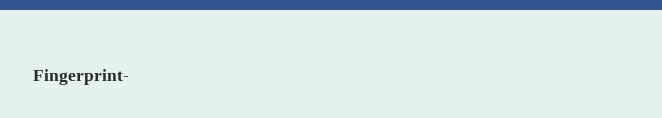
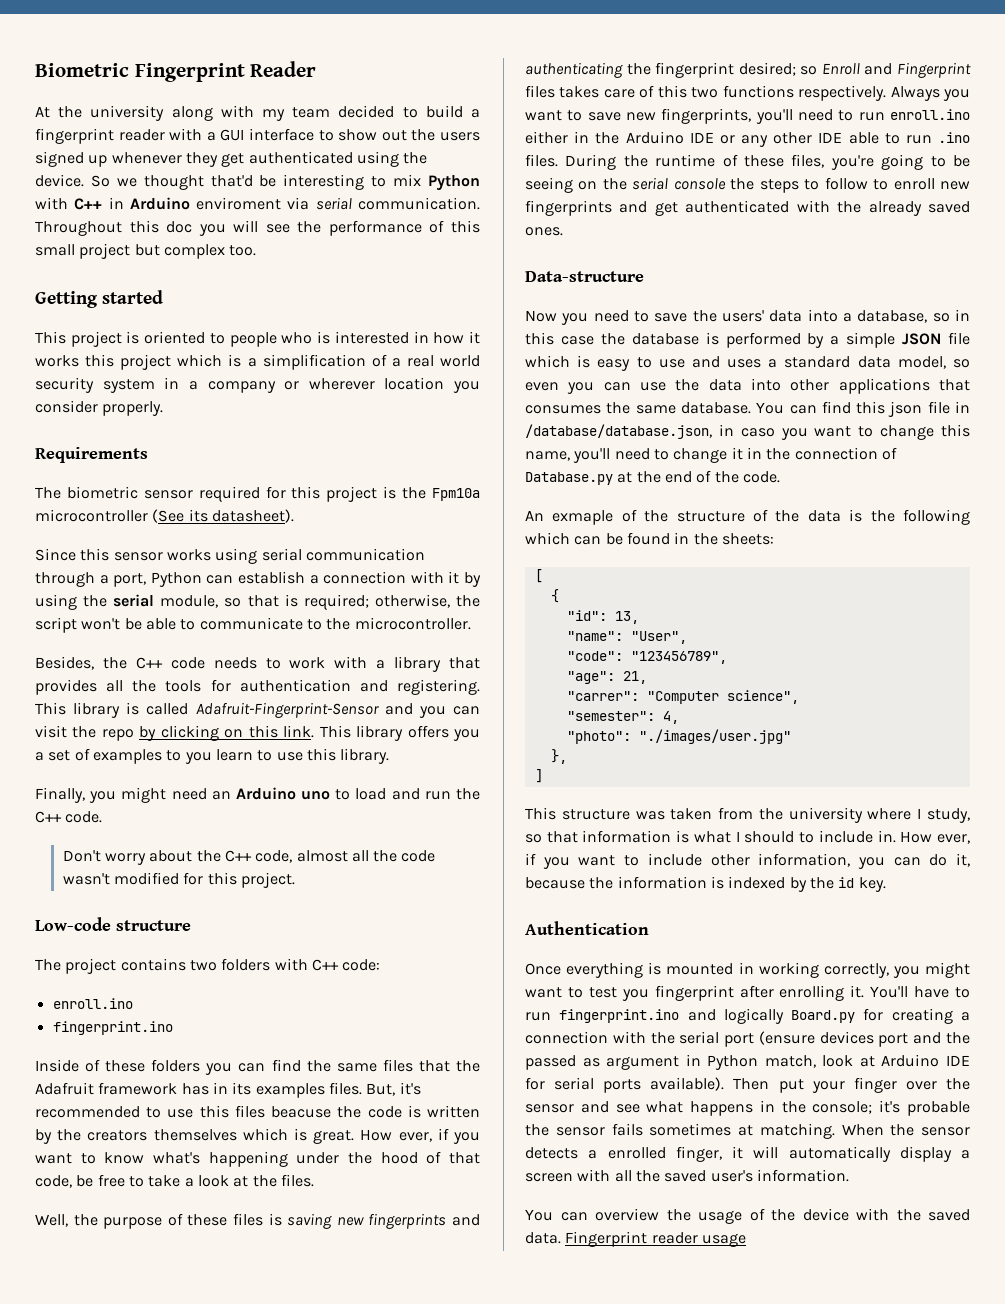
[33,69,129,85] Fingerprint- -> [35,61,317,82] [35,105,480,121] [35,128,481,144] [35,151,428,167] [35,174,481,191] [35,197,480,210] [35,220,480,236] [35,243,257,259] [35,290,164,308] [35,331,481,347] [35,354,481,370] [35,377,480,393] [35,400,164,416] [35,447,148,463] [35,486,481,502] [35,509,294,523] [35,548,425,564] [35,571,482,587] [35,594,480,610] [35,617,471,633] [35,656,480,672] [35,679,480,695] [35,702,481,718] [35,725,480,741] [35,748,390,764] [35,787,481,803] [35,811,103,823] [62,850,436,865] [62,872,295,888] [35,917,191,931] [35,958,381,974] [52,998,133,1009] [52,1021,173,1035] [35,1059,480,1075] [35,1082,421,1098] [35,1105,481,1118] [35,1128,480,1144] [35,1151,481,1167] [35,1174,314,1188] [35,1213,481,1229] [525,62,971,78] [525,85,970,101] [525,108,970,124] [525,131,970,147] [525,154,970,170] [525,177,970,193] [525,200,970,216] [525,227,563,236] [525,271,644,282] [525,309,970,325] [525,332,970,348] [525,355,970,371] [525,378,970,394] [525,401,971,417] [525,424,970,440] [525,447,897,463] [525,470,780,485] [525,509,970,525] [525,532,774,545] [534,569,543,583] [550,589,559,603] [566,610,639,624] [566,631,687,644] [566,651,727,664] [566,671,647,684] [566,690,799,704] [566,711,679,724] [566,729,791,744] [550,749,567,764] [534,769,543,783] [525,807,970,823] [525,830,971,844] [525,853,970,869] [525,876,886,892] [525,921,649,935] [525,962,970,978] [525,985,970,1001] [525,1008,970,1024] [525,1031,970,1047] [525,1054,970,1070] [525,1077,970,1093] [525,1100,970,1116] [525,1123,970,1139] [525,1146,970,1162] [525,1169,849,1182] [525,1208,970,1224] [525,1231,746,1247] Biometric Fingerprint Reader // At the university along with my team decided to build a fingerprint reader with a GUI interface to show out the users signed up whenever they get authenticated using the device. So we thought that'd be interesting to mix Python with C++ in Arduino enviroment via serial communication. Throughout this doc you will see the performance of this small project but complex too. // Getting started // This project is oriented to people who is interested in how it works this project which is a simplification of a real world security system in a company or wherever location you consider properly. // Requirements // The biometric sensor required for this project is the Fpm10a microcontroller (See its datasheet). // Since this sensor works using serial communication through a port, Python can establish a connection with it by using the serial module, so that is required; otherwise, the script won't be able to communicate to the microcontroller. // Besides, the C++ code needs to work with a library that provides all the tools for authentication and registering. This library is called Adafruit-Fingerprint-Sensor and you can visit the repo by clicking on this link. This library offers you a set of examples to you learn to use this library. // Finally, you might need an Arduino uno to load and run the C++ code. // Don't worry about the C++ code, almost all the code wasn't modified for this project. // Low-code structure // The project contains two folders with C++ code: // enroll.ino // fingerprint.ino // Inside of these folders you can find the same files that the Adafruit framework has in its examples files. But, it's recommended to use this files beacuse the code is written by the creators themselves which is great. How ever, if you want to know what's happening under the hood of that code, be free to take a look at the files. // Well, the purpose of these files is saving new fingerprints and authenticating the fingerprint desired; so Enroll and Fingerprint files takes care of this two functions respectively. Always you want to save new fingerprints, you'll need to run enroll.ino either in the Arduino IDE or any other IDE able to run .ino files. During the runtime of these files, you're going to be seeing on the serial console the steps to follow to enroll new fingerprints and get authenticated with the already saved ones. // Data-structure // Now you need to save the users' data into a database, so in this case the database is performed by a simple JSON file which is easy to use and uses a standard data model, so even you can use the data into other applications that consumes the same database. You can find this json file in /database/database.json, in caso you want to change this name, you'll need to change it in the connection of Database.py at the end of the code. // An exmaple of the structure of the data is the following which can be found in the sheets: // [ // { // "id": 13, // "name": "User", // "code": "123456789", // "age": 21, // "carrer": "Computer science", // "semester": 4, // "photo": "./images/user.jpg" // }, // ] // This structure was taken from the university where I study, so that information is what I should to include in. How ever, if you want to include other information, you can do it, because the information is indexed by the id key. // Authentication // Once everything is mounted in working correctly, you might want to test you fingerprint after enrolling it. You'll have to run fingerprint.ino and logically Board.py for creating a connection with the serial port (ensure devices port and the passed as argument in Python match, look at Arduino IDE for serial ports available). Then put your finger over the sensor and see what happens in the console; it's probable the sensor fails sometimes at matching. When the sensor detects a enrolled finger, it will automatically display a screen with all the saved user's information. // You can overview the usage of the device with the saved data. Fingerprint reader usage

